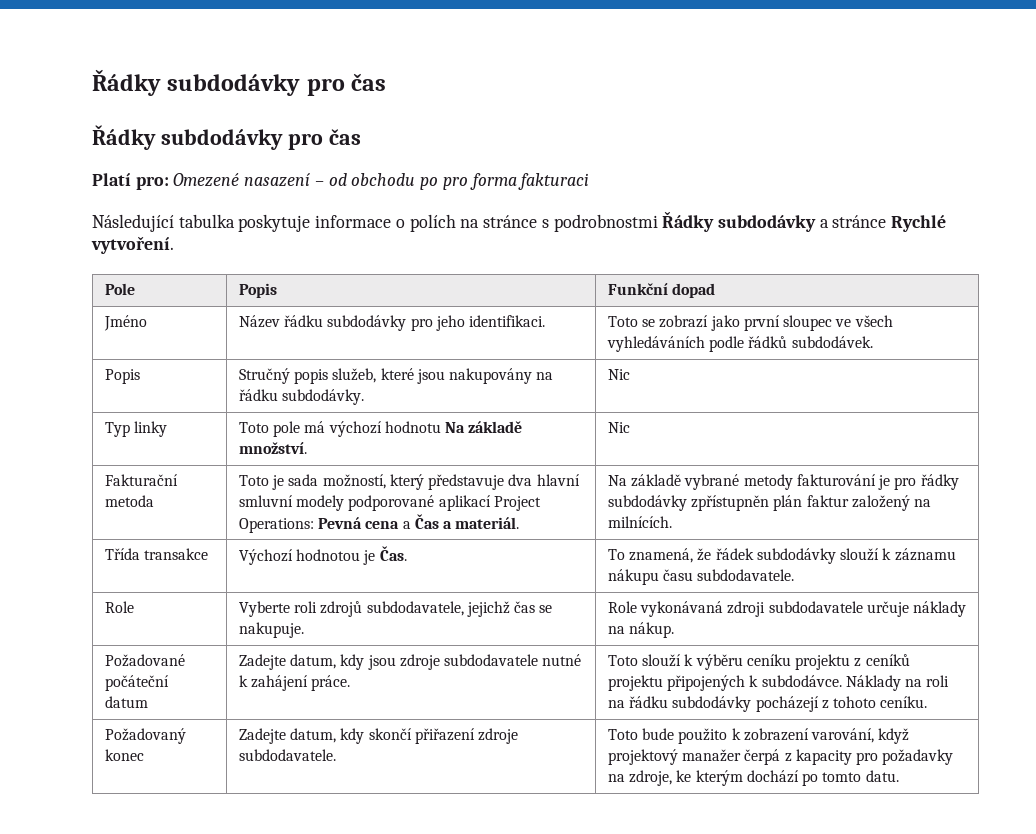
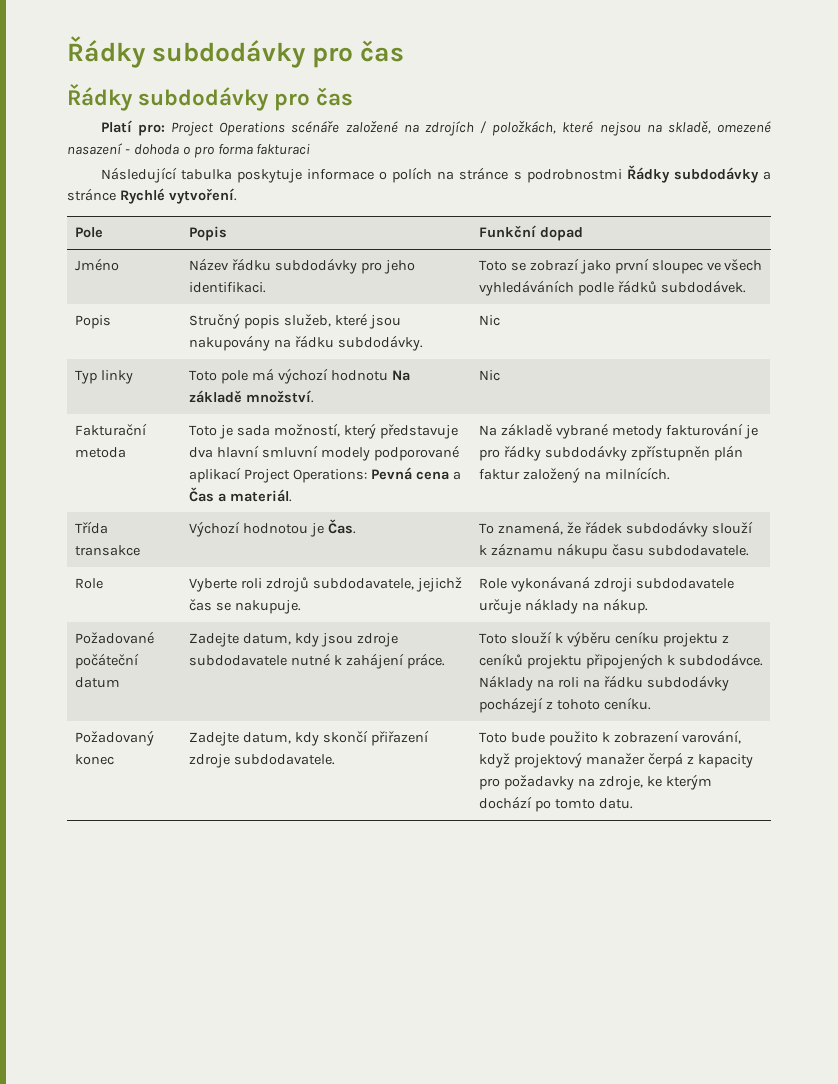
[173,173,439,190] Omezené nasazení – od obchodu po -> [171,121,772,136] [67,143,191,155] Project Operations scénáře založené na zdrojích / položkách, které nejsou na skladě, omezené nasazení - dohoda o

